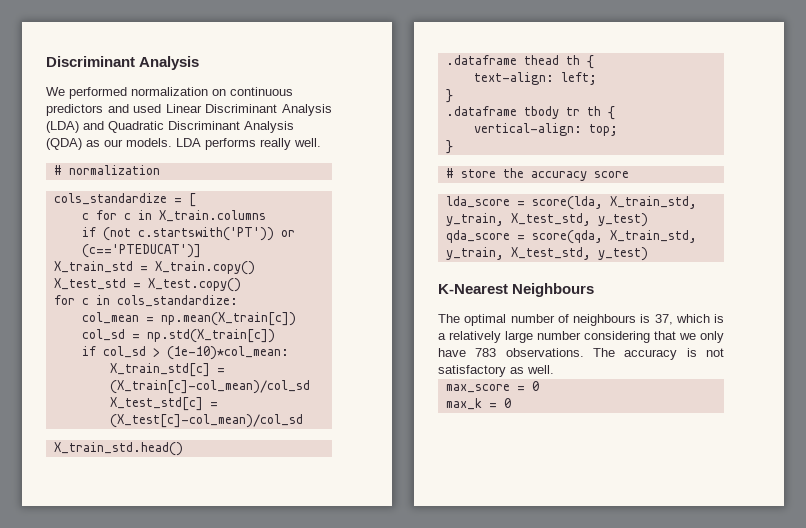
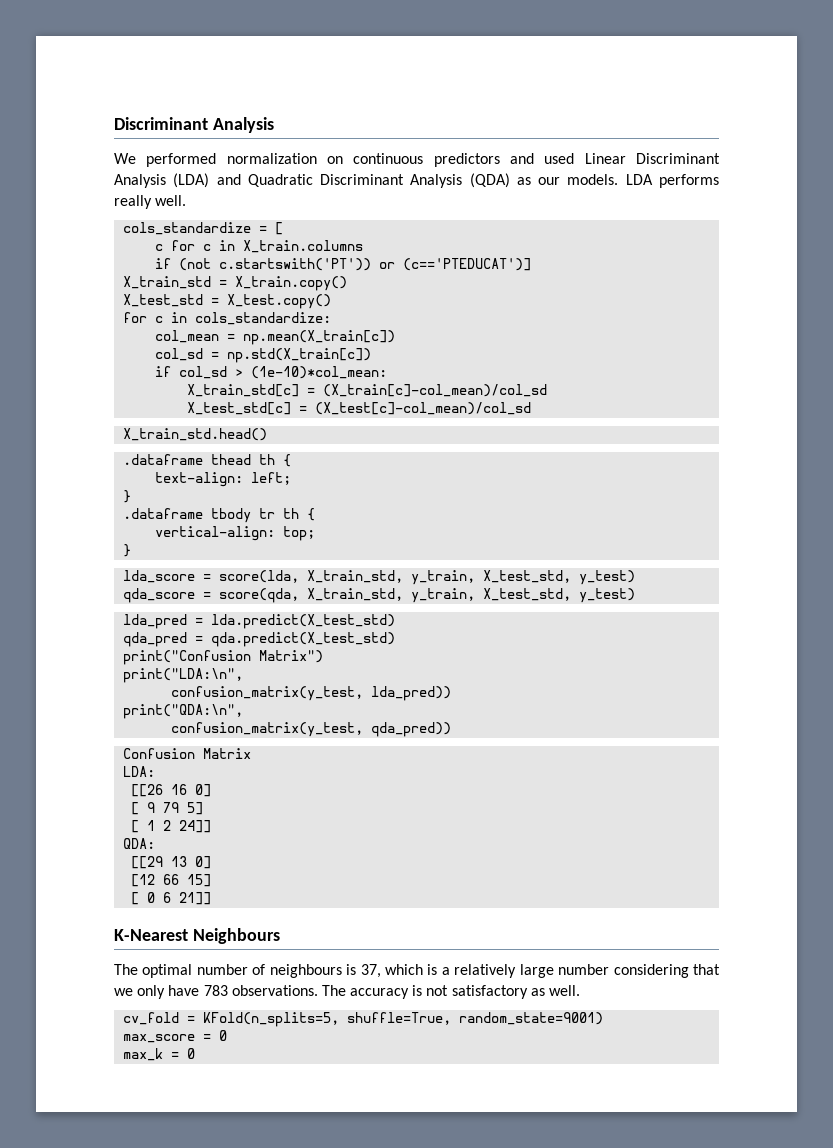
[53,165,160,175] // # normalization -> (187, 200) none
[445,168,629,181] // # store the accuracy score -> (132, 550) none
(648, 254) none -> [123,614,396,629] [123,632,396,647] [123,650,324,665] [123,668,244,683] [171,686,452,701] [123,704,244,719] [171,722,452,737] [123,748,252,759] [123,766,156,777] [131,784,212,797] [131,802,204,815] [131,820,212,833] [123,838,156,849] [131,856,212,869] [131,874,212,887] [131,892,212,905] // lda_pred = lda.predict(X_test_std) // qda_pred = qda.predict(X_test_std) // print("Confusion Matrix") // print("LDA:\n", // confusion_matrix(y_test, lda_pred)) // print("QDA:\n", // confusion_matrix(y_test, qda_pred)) // Confusion Matrix // LDA: // [[26 16 0] // [ 9 79 5] // [ 1 2 24]] // QDA: // [[29 13 0] // [12 66 15] // [ 0 6 21]]
(554, 369) none -> [123,1012,604,1027] // cv_fold = KFold(n_splits=5, shuffle=True, random_state=9001)

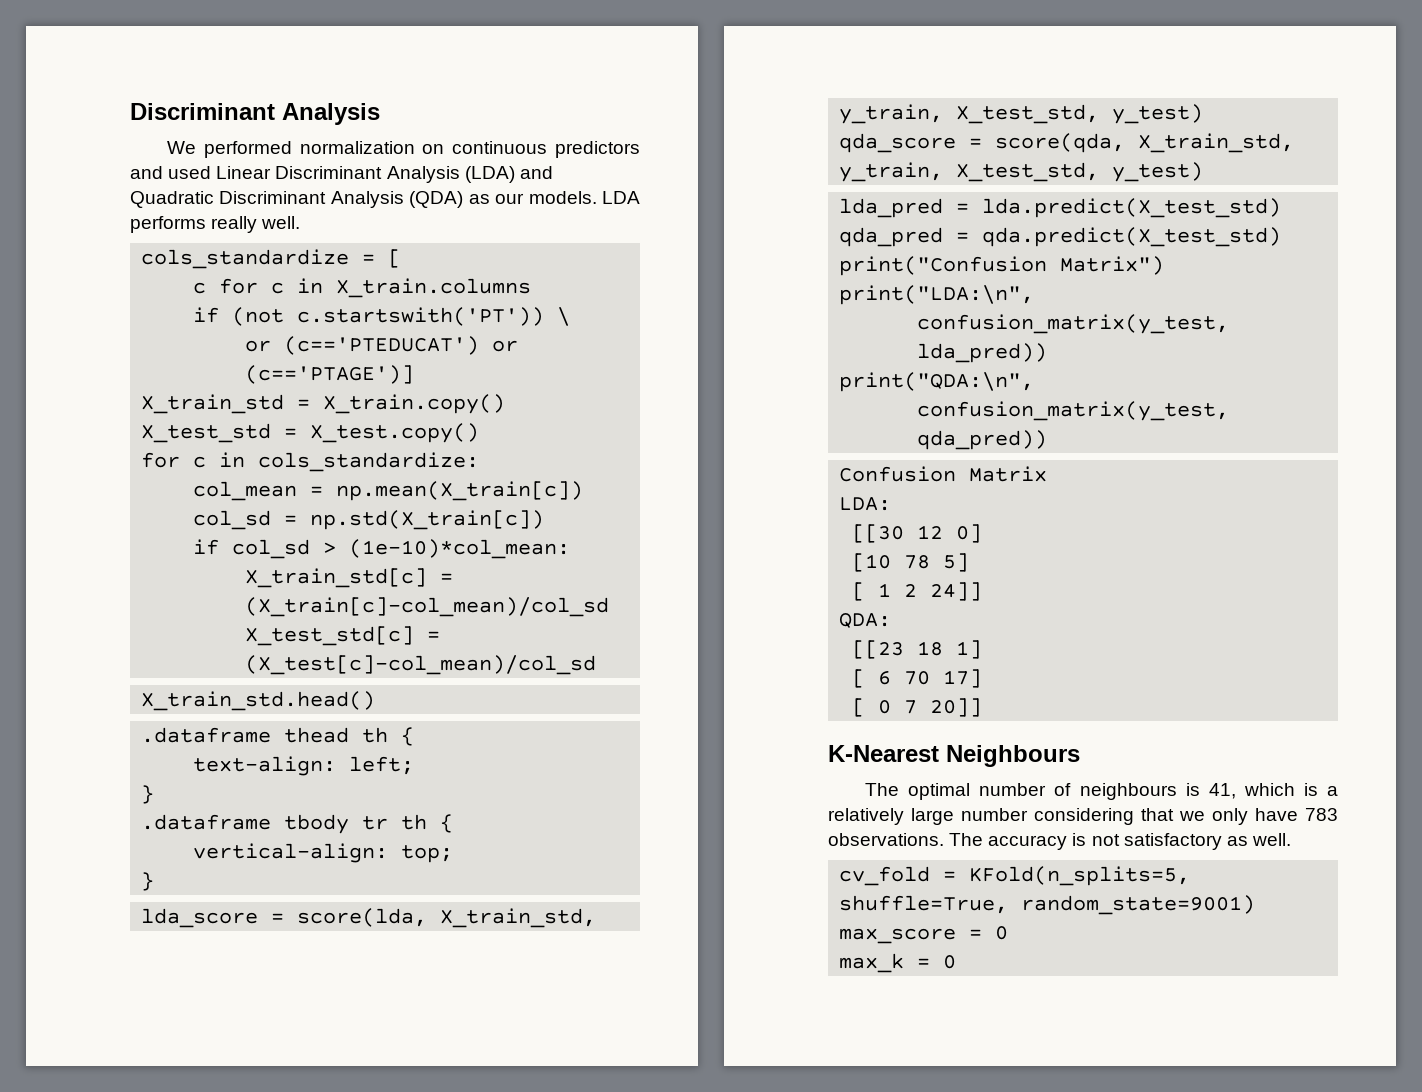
[379,258,532,271] or (c=='PTEDUCAT')] -> [557,307,571,326] [245,336,519,355] [245,365,415,384] \ // or (c=='PTEDUCAT') or (c=='PTAGE')]
[131,784,212,797] [131,802,180,815] [[26 16 0] // [ 9 79 -> [852,524,983,543] [852,553,931,572] [[30 12 0] // [10 78
[131,856,212,869] [131,874,212,887] [[29 13 0] // [12 66 15] -> [852,640,983,659] [852,669,983,688] [[23 18 1] // [ 6 70 17]
[163,892,212,905] 6 21]] -> [904,698,983,717] 7 20]]
[360,964,381,978] 37, -> [1208,783,1236,799] 41,

